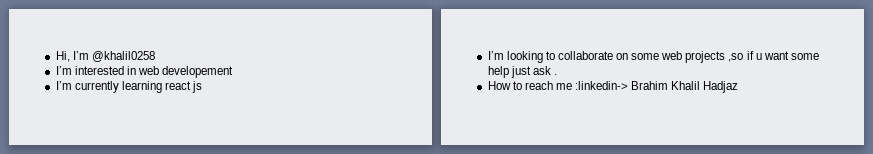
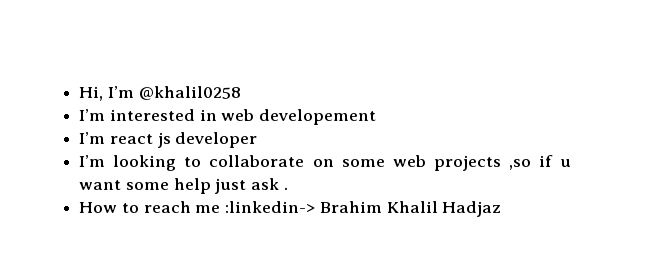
[74,81,162,93] currently learning -> (106, 138) none
(203, 87) none -> [175,132,258,148] developer

